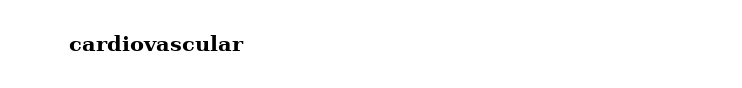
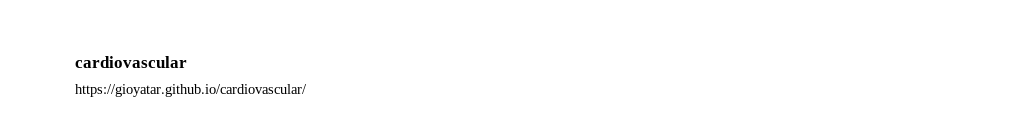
(244, 43) none -> [75,84,307,97] // https://gioyatar.github.io/cardiovascular/

